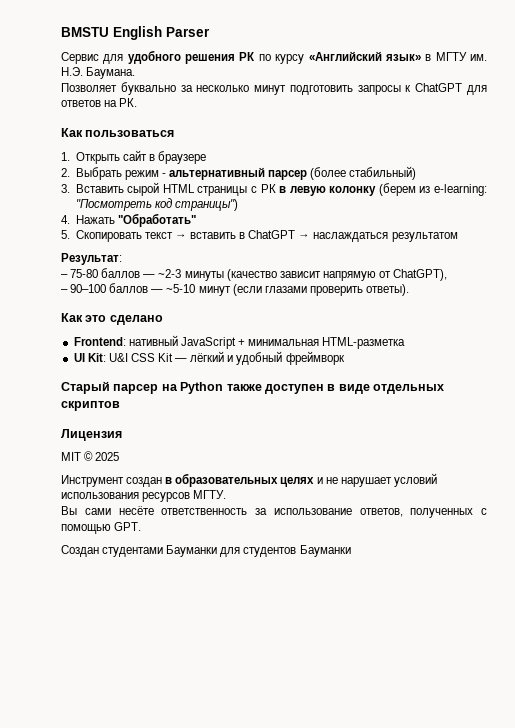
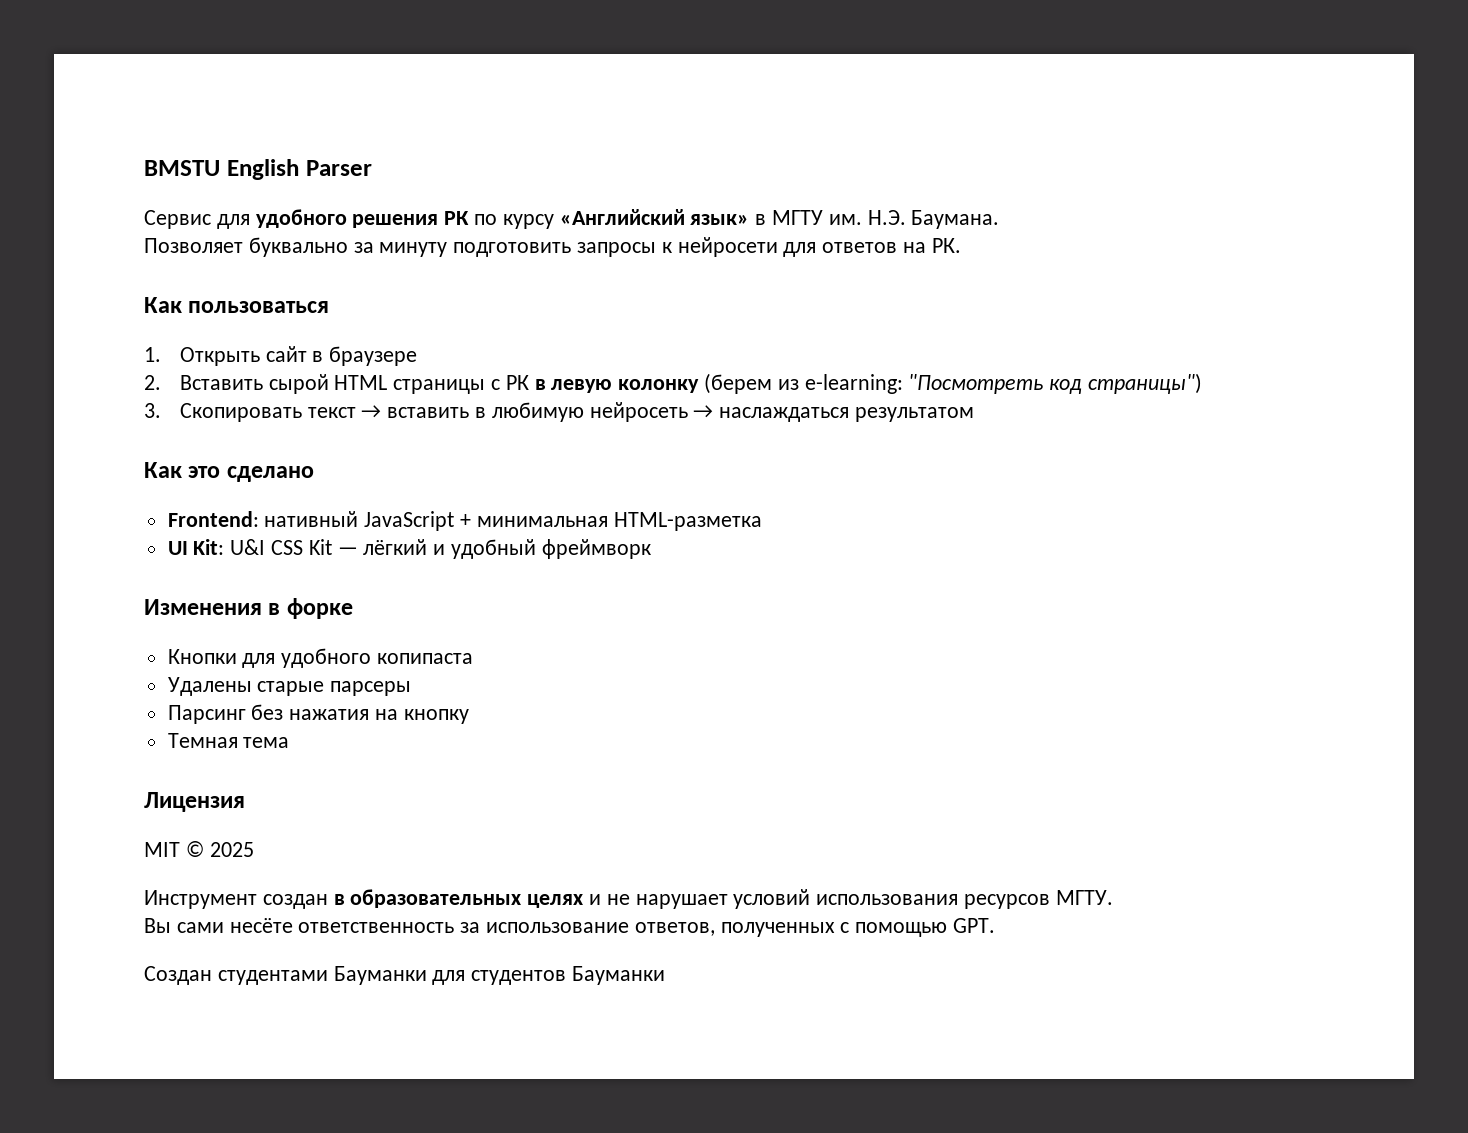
[196,85,287,95] несколько минут -> [379,242,448,257] минуту
[415,83,463,92] ChatGPT -> [677,237,778,257] нейросети
[75,166,417,180] [61,184,70,193] Выбрать режим - альтернативный парсер (более стабильный) // 3. -> (161, 382) none
[61,213,196,227] [61,230,70,239] 4. Нажать "Обработать" // 5. -> [144,403,161,418] 3.
[248,230,296,239] ChatGPT -> [491,402,688,422] любимую нейросеть
[61,253,122,265] [61,268,448,281] [61,283,409,296] // Результат: // – 75-80 баллов — ~2-3 минуты (качество зависит напрямую от ChatGPT), // – 90–100 баллов — ~5-10 минут (если глазами проверить ответы). -> (974, 414) none
[61,381,444,394] [61,401,120,411] Старый парсер на Python также доступен в виде отдельных скриптов -> [144,598,353,619] [167,648,474,668] [167,677,412,696] [167,704,469,724] [167,733,290,748] Изменения в форке // Кнопки для удобного копипаста // Удалены старые парсеры // Парсинг без нажатия на кнопку // Темная тема

